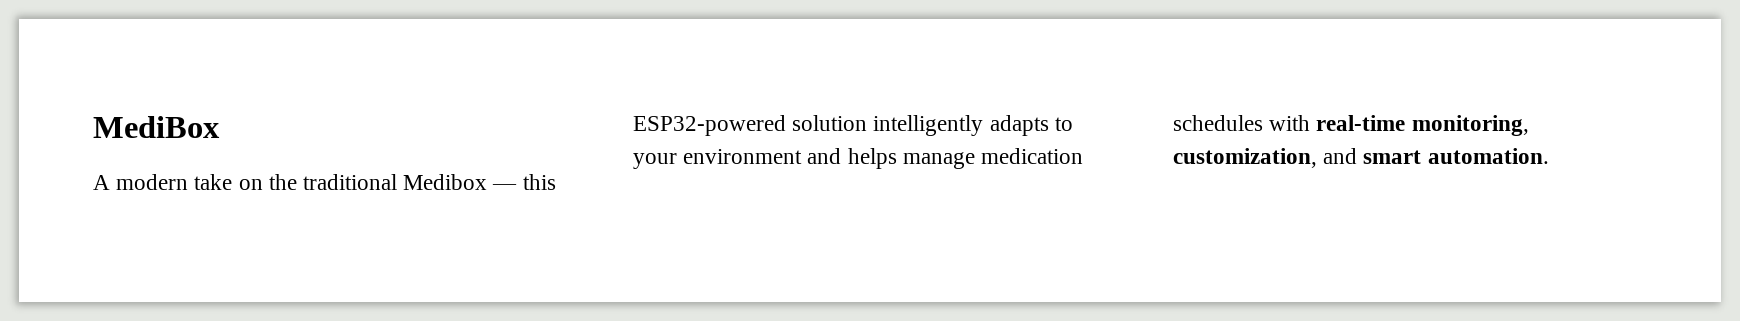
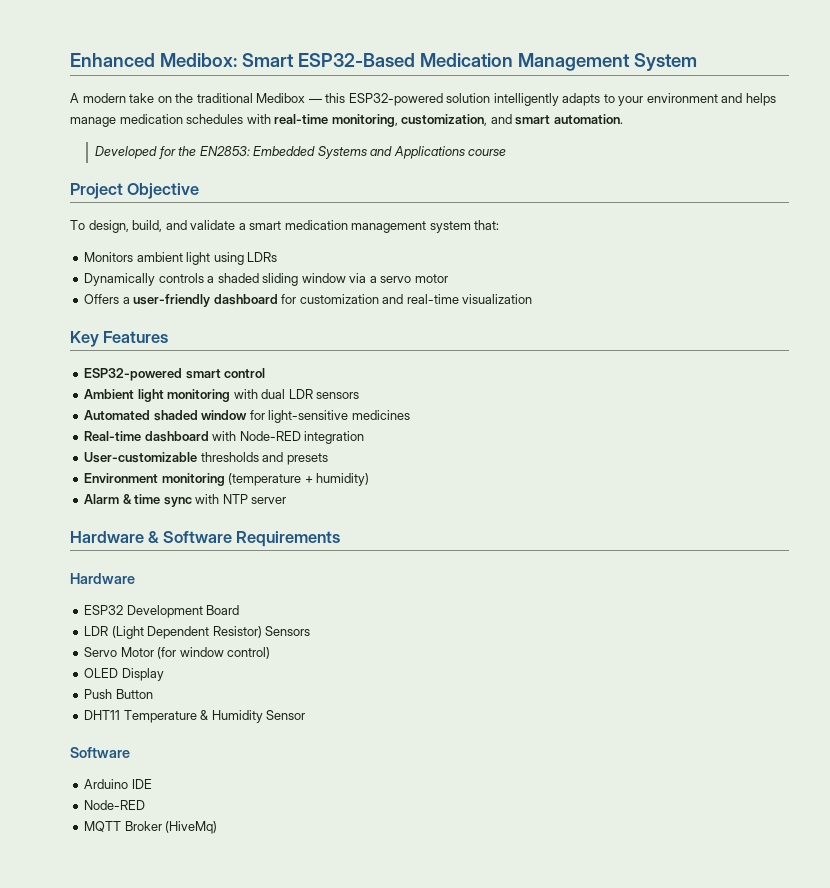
[93,116,220,138] MediBox -> [70,53,697,71] Enhanced Medibox: Smart ESP32-Based Medication Management System
(1549, 156) none -> [95,146,507,159] [70,183,200,199] [70,220,500,233] [84,252,278,265] [84,273,448,286] [84,294,533,307] [70,331,169,347] [84,368,266,381] [84,389,360,402] [84,410,410,423] [84,431,365,444] [84,452,328,465] [84,473,370,486] [84,494,287,507] [70,531,341,547] [70,573,135,584] [84,605,240,618] [84,626,311,639] [84,647,271,659] [84,668,164,681] [84,689,153,699] [84,710,306,723] [70,747,130,758] [84,779,152,789] [84,800,146,810] [84,821,218,834] // Developed for the EN2853: Embedded Systems and Applications course // Project Objective // To design, build, and validate a smart medication management system that: // Monitors ambient light using LDRs // Dynamically controls a shaded sliding window via a servo motor // Offers a user-friendly dashboard for customization and real-time visualization // Key Features // ESP32-powered smart control // Ambient light monitoring with dual LDR sensors // Automated shaded window for light-sensitive medicines // Real-time dashboard with Node-RED integration // User-customizable thresholds and presets // Environment monitoring (temperature + humidity) // Alarm & time sync with NTP server // Hardware & Software Requirements // Hardware // ESP32 Development Board // LDR (Light Dependent Resistor) Sensors // Servo Motor (for window control) // OLED Display // Push Button // DHT11 Temperature & Humidity Sensor // Software // Arduino IDE // Node-RED // MQTT Broker (HiveMq)

